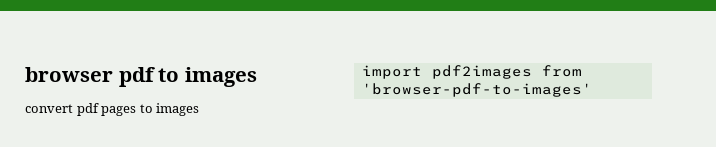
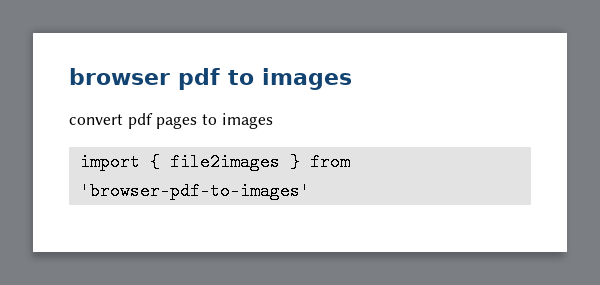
[431,65,532,79] pdf2images -> [149,153,300,171] { file2images }

